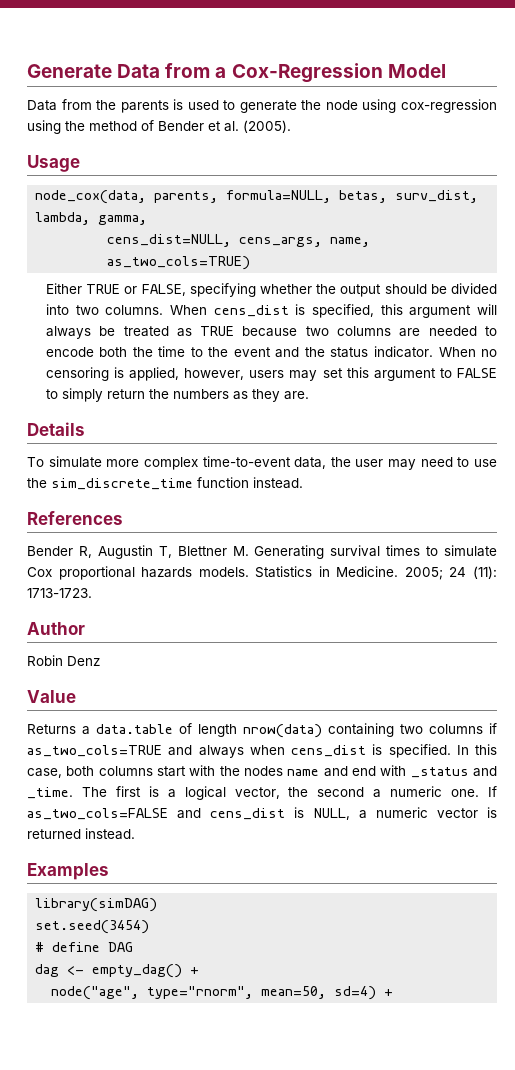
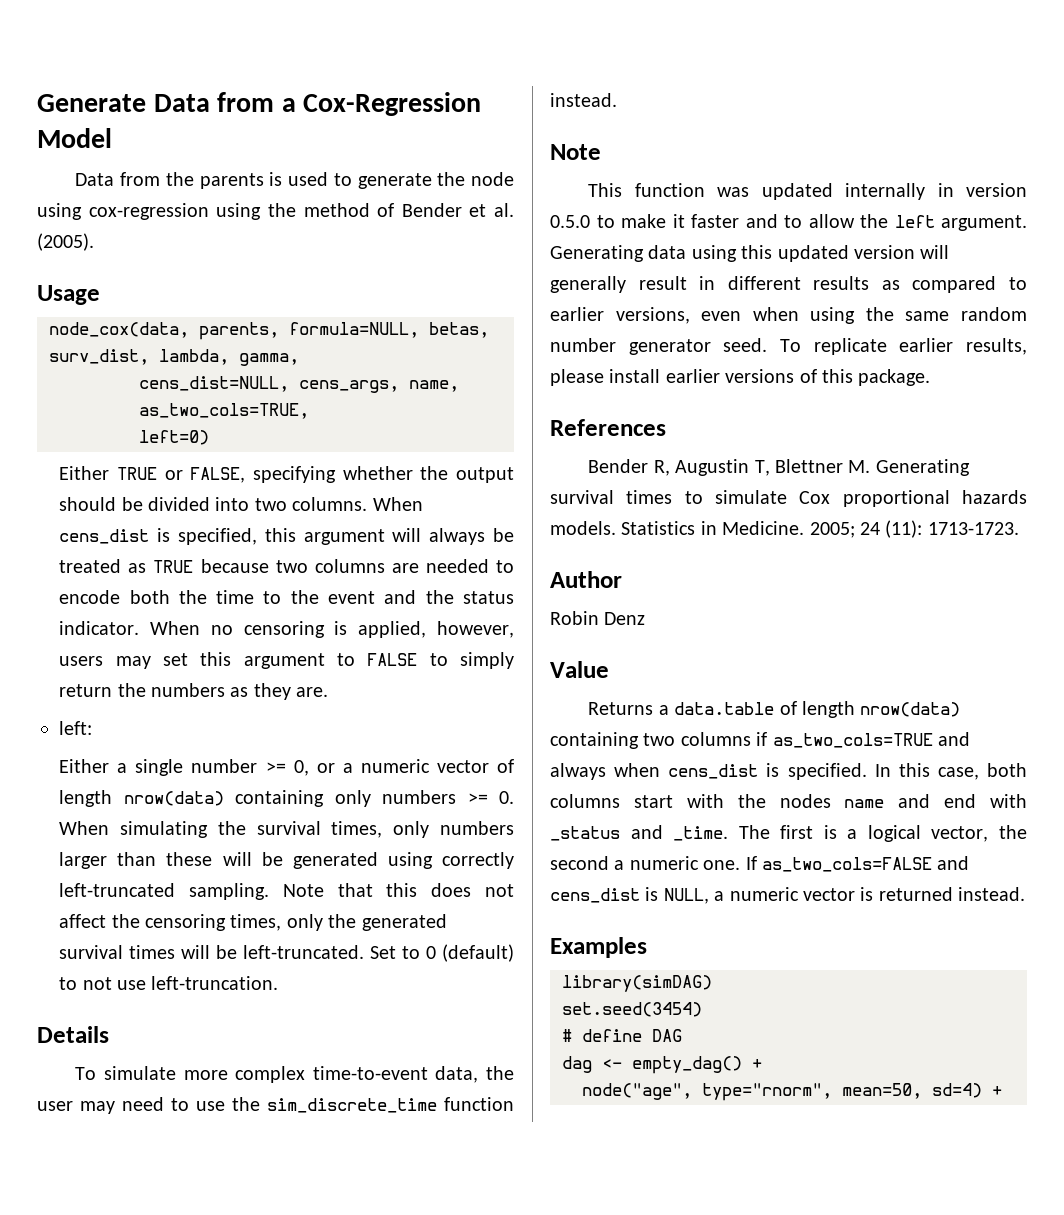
[107,256,251,270] as_two_cols=TRUE) -> [139,403,309,419] [139,430,209,445] as_two_cols=TRUE, // left=0)
(309, 395) none -> [59,721,92,735] [59,759,514,776] [59,790,514,807] [59,821,514,838] [59,852,514,869] [59,883,514,900] [59,914,447,931] [59,944,514,962] [59,976,279,990] // left: // Either a single number >= 0, or a numeric vector of length nrow(data) containing only numbers >= 0. When simulating the survival times, only numbers larger than these will be generated using correctly left-truncated sampling. Note that this does not affect the censoring times, only the generated survival times will be left-truncated. Set to 0 (default) to not use left-truncation.
(303, 483) none -> [550,144,601,160] [588,183,1027,200] [550,214,1027,231] [550,245,950,262] [550,276,1027,293] [550,307,1027,324] [550,338,1027,355] [550,369,931,386] // Note // This function was updated internally in version 0.5.0 to make it faster and to allow the left argument. Generating data using this updated version will generally result in different results as compared to earlier versions, even when using the same random number generator seed. To replicate earlier results, please install earlier versions of this package.

